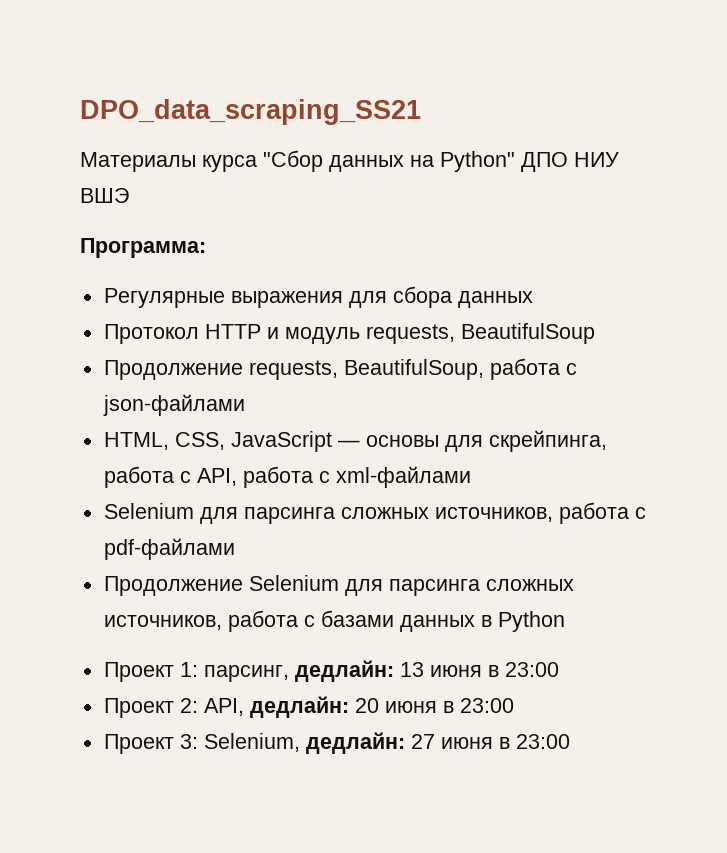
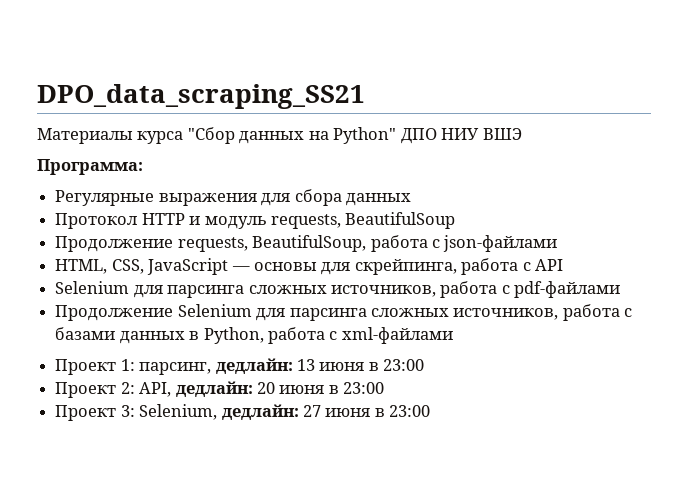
[196,466,471,488] API, работа с xml-файлами -> [535,259,564,271] API
[497,611,565,632] Python -> [203,327,453,344] Python, работа с xml-файлами

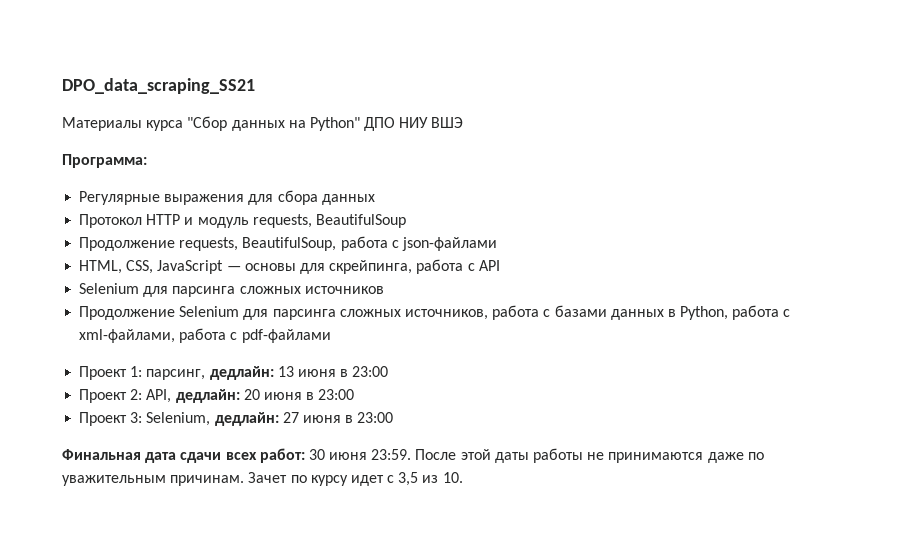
[330,281,621,298] источников, работа с pdf-файлами -> [304,286,384,294] источников
[341,327,453,344] xml-файлами -> [79,328,331,343] xml-файлами, работа с pdf-файлами
(431, 411) none -> [62,448,764,463] [62,472,463,486] // Финальная дата сдачи всех работ: 30 июня 23:59. После этой даты работы не принимаются даже по уважительным причинам. Зачет по курсу идет с 3,5 из 10.

